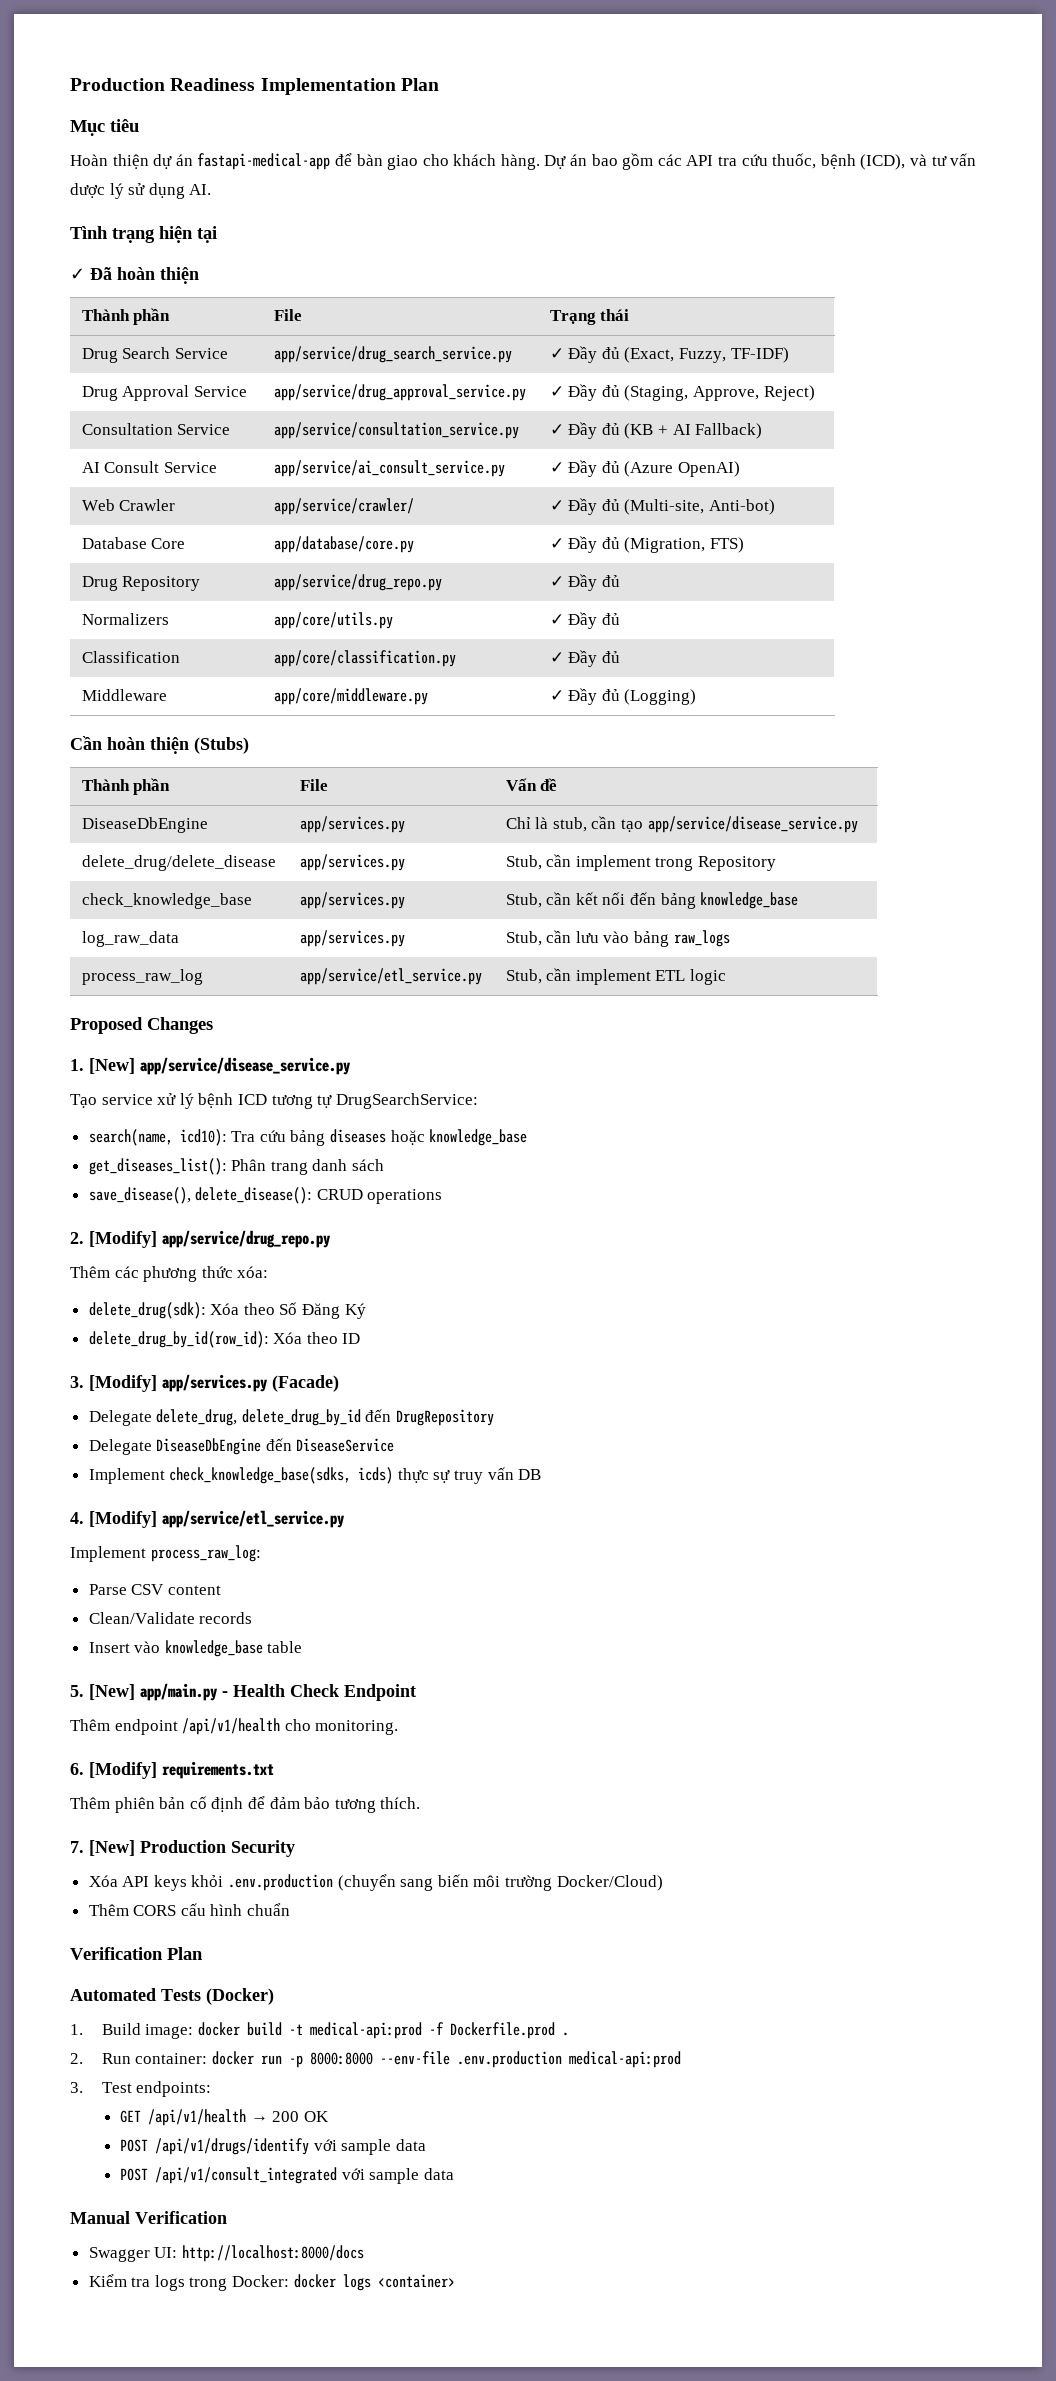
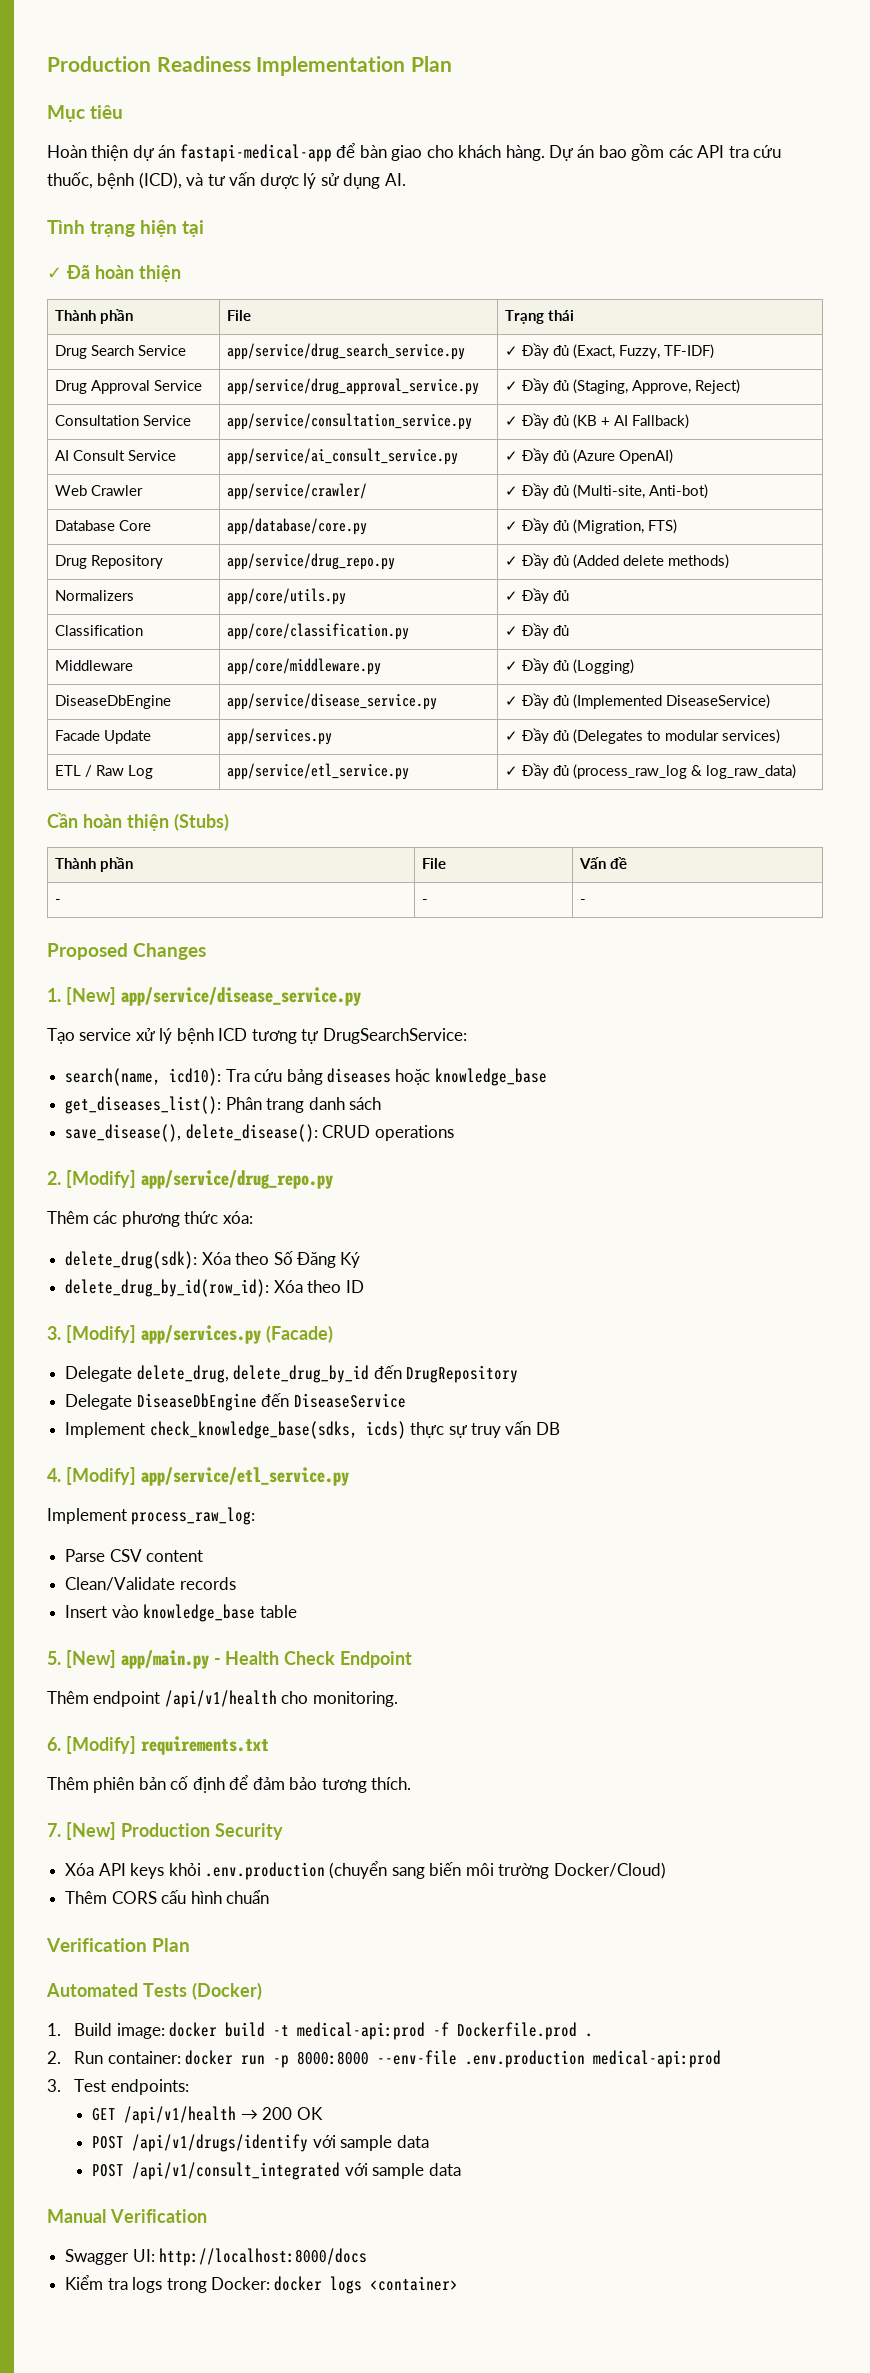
(620, 581) none -> [573,554,730,569] (Added delete methods)
(697, 697) none -> [55,695,172,709] [227,693,438,710] [505,693,771,709] [55,730,152,744] [227,728,333,745] [505,728,781,744] [55,765,154,779] [227,763,410,780] [505,763,797,779] // DiseaseDbEngine | app/service/disease_service.py | ✓ Đầy đủ (Implemented DiseaseService) // Facade Update | app/services.py | ✓ Đầy đủ (Delegates to modular services) // ETL / Raw Log | app/service/etl_service.py | ✓ Đầy đủ (process_raw_log & log_raw_data)
[81,817,208,833] [299,816,405,833] [505,816,858,833] [81,855,276,871] [299,854,405,871] [505,854,776,871] [81,893,252,909] [299,892,405,909] [505,892,799,909] [81,931,179,947] [299,930,405,947] [505,930,730,947] [81,969,203,985] [299,968,482,985] [505,968,726,985] DiseaseDbEngine | app/services.py | Chỉ là stub, cần tạo app/service/disease_service.py // delete_drug/delete_disease | app/services.py | Stub, cần implement trong Repository // check_knowledge_base | app/services.py | Stub, cần kết nối đến bảng knowledge_base // log_raw_data | app/services.py | Stub, cần lưu vào bảng raw_logs // process_raw_log | app/service/etl_service.py | Stub, cần implement ETL logic -> [55,899,62,904] [422,899,429,904] [580,899,587,904] - | - | -

